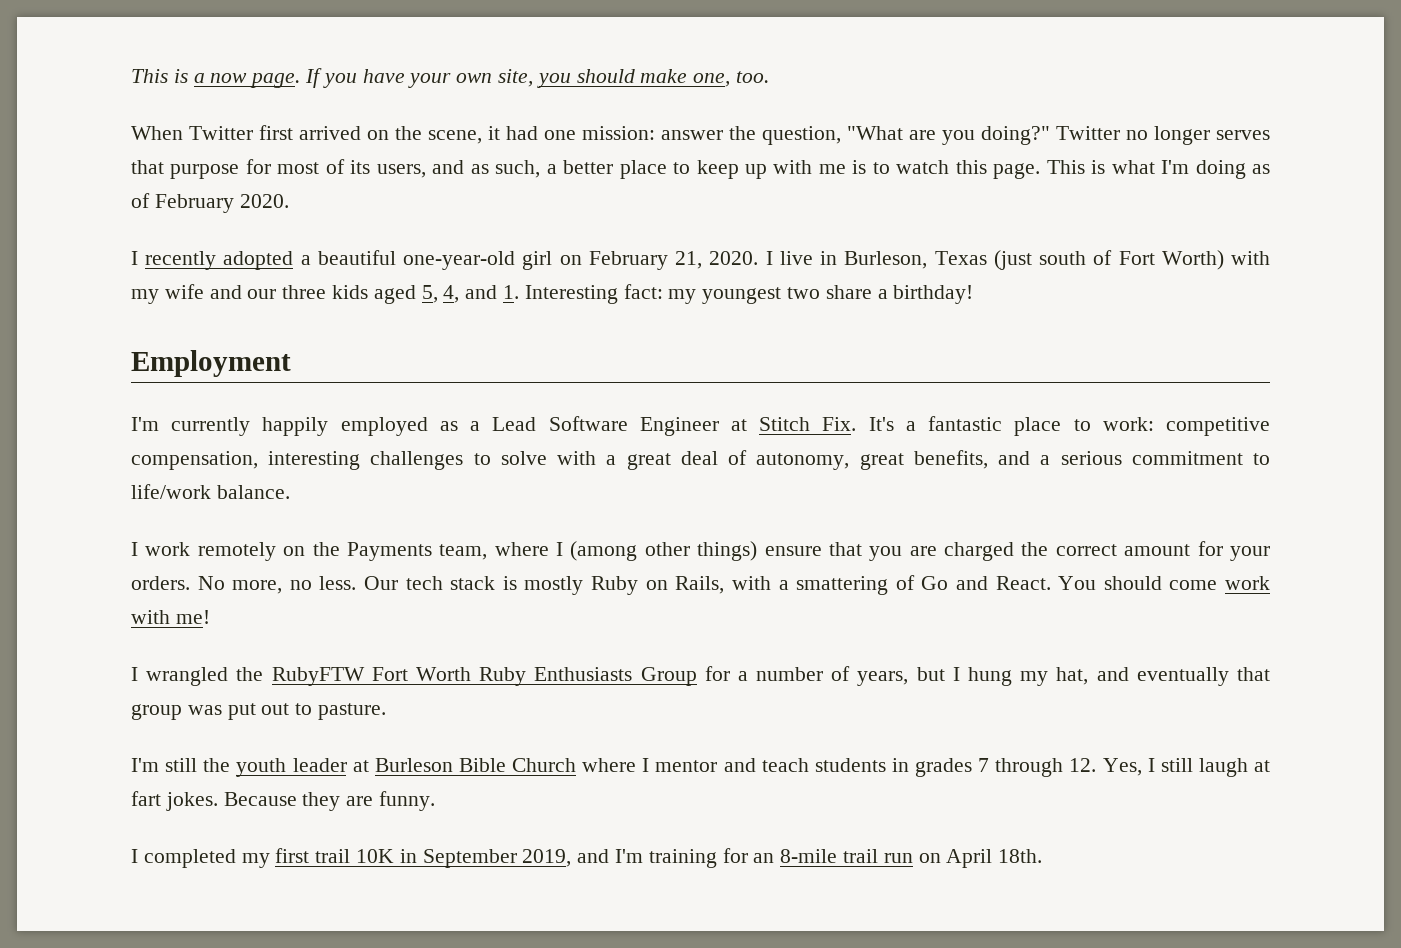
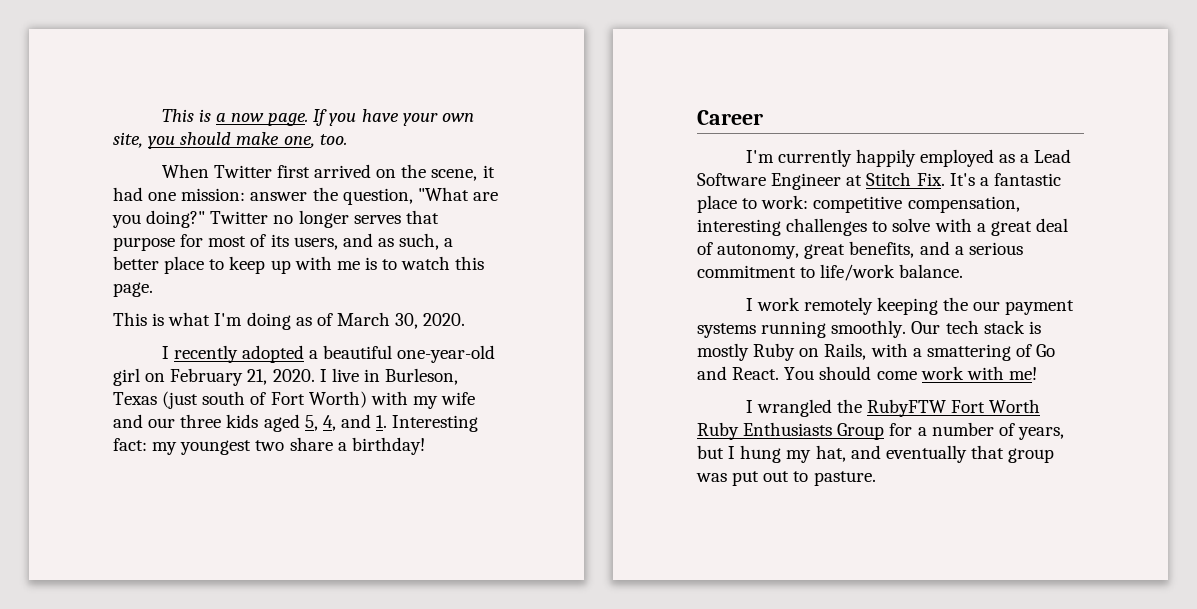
(1041, 171) none -> (153, 289) //
[154,194,234,213] February -> [336,312,419,329] March 30,
[131,350,291,377] Employment -> [697,110,763,125] Career
[283,541,1271,561] [131,576,357,594] on the Payments team, where I (among other things) ensure that you are charged the correct amount for your orders. No more, no less. -> [876,297,1075,315] [697,320,907,338] keeping the our payment systems running smoothly.
[131,758,1270,777] [131,791,436,811] [131,848,1043,868] // I'm still the youth leader at Burleson Bible Church where I mentor and teach students in grades 7 through 12. Yes, I still laugh at fart jokes. Because they are funny. // I completed my first trail 10K in September 2019, and I'm training for an 8-mile trail run on April 18th. -> (876, 478) none

